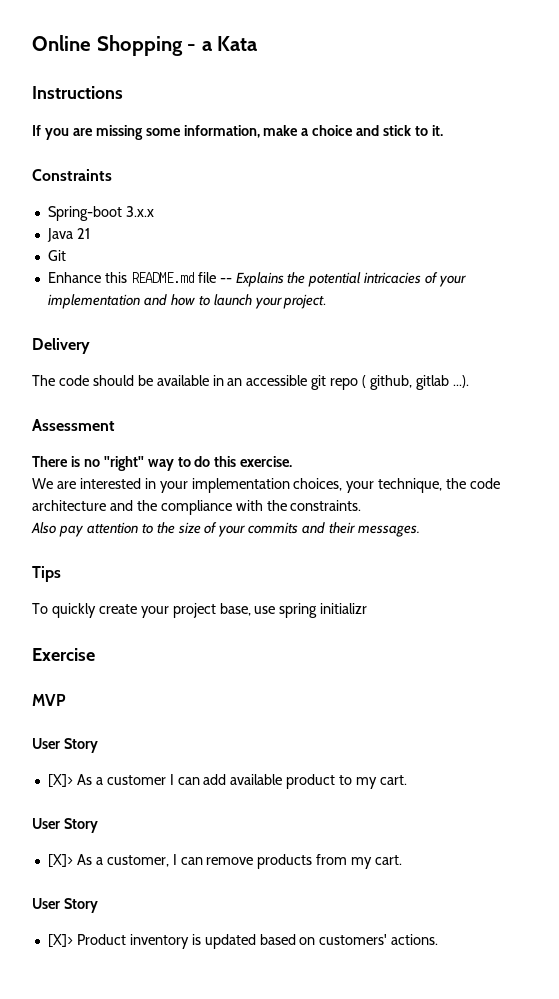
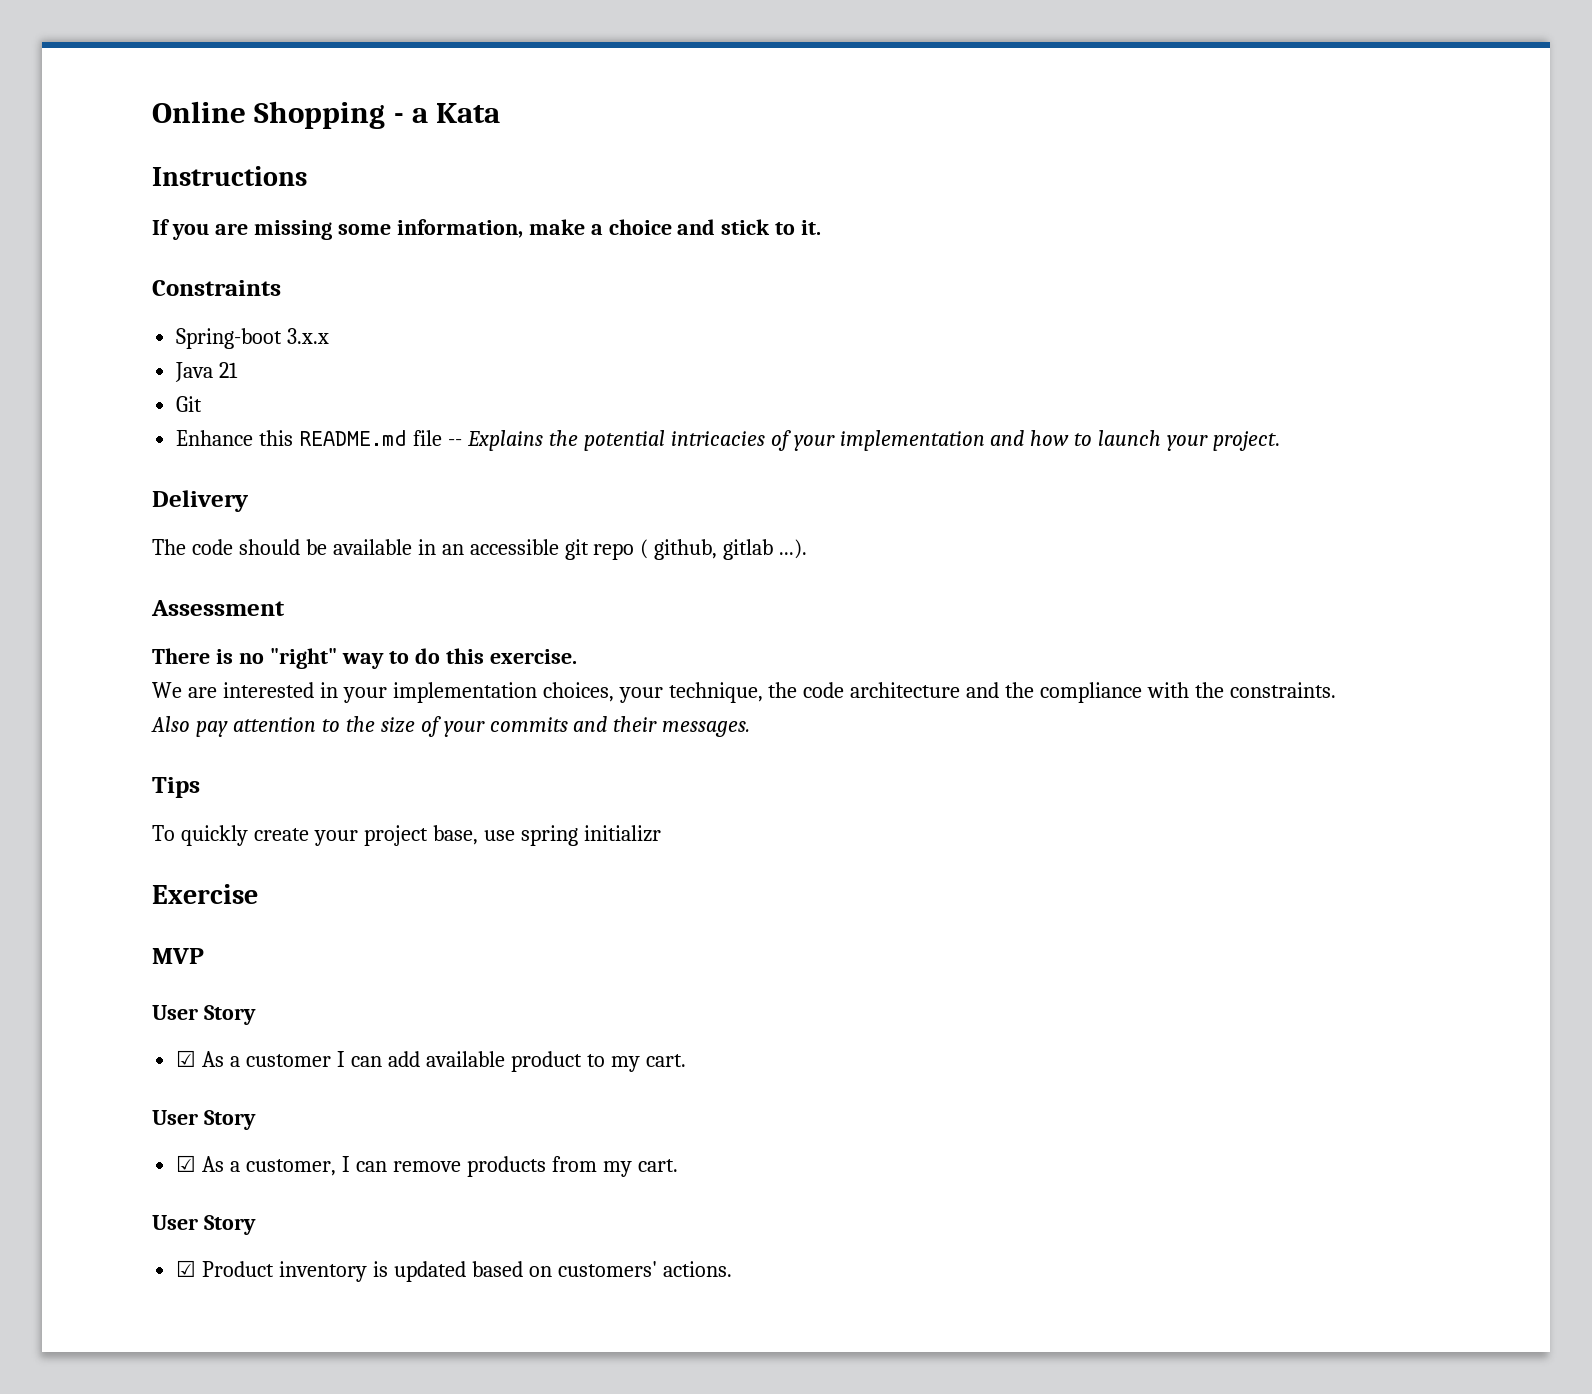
[47,774,73,787] [X]> -> [176,1050,197,1067] ☑
[47,854,73,867] [X]> -> [176,1155,197,1172] ☑
[47,934,73,947] [X]> -> [176,1260,197,1277] ☑

